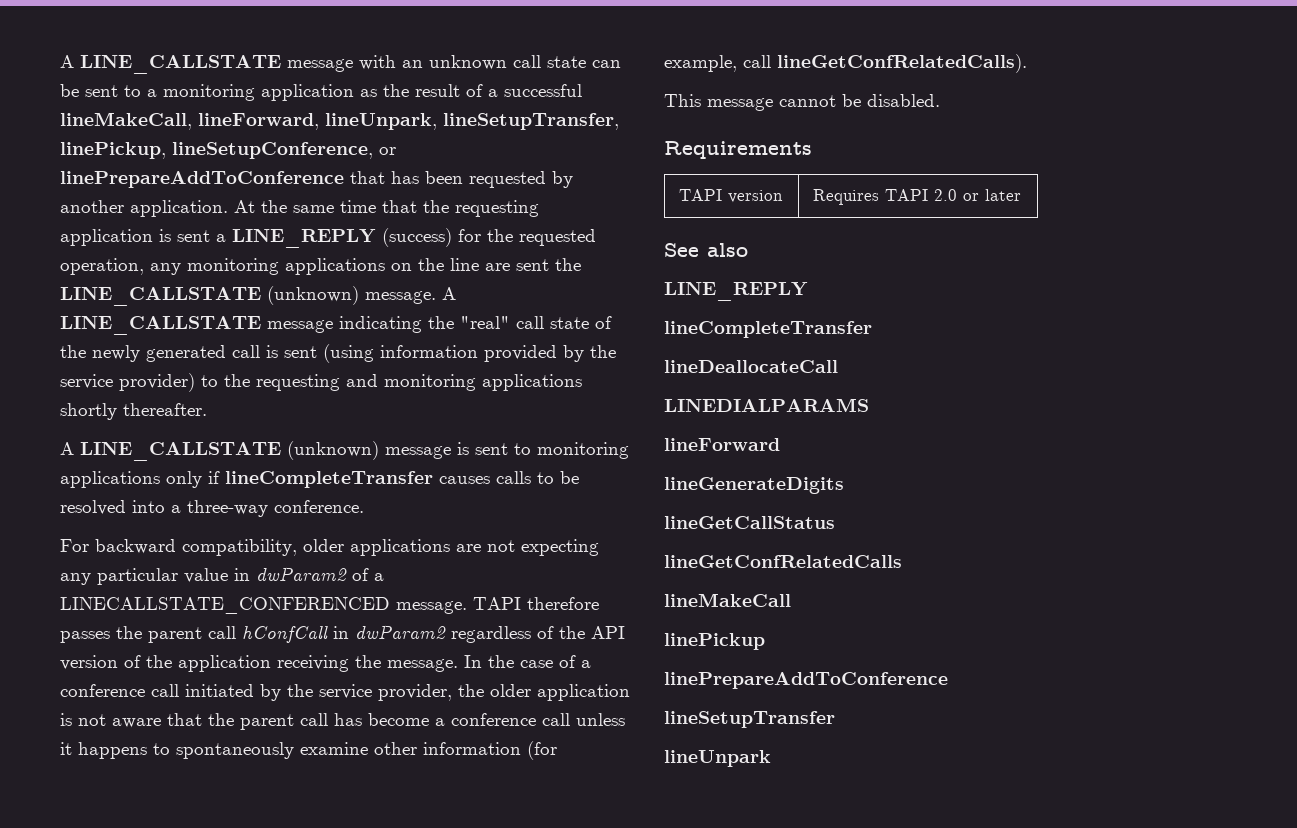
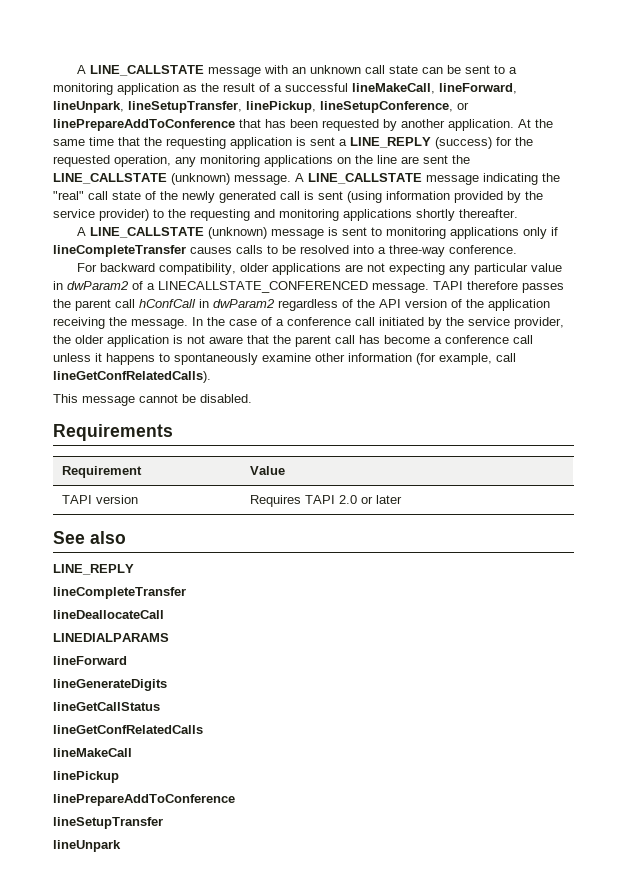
(812, 150) none -> [61,466,142,478] [249,466,285,475] // Requirement | Value

